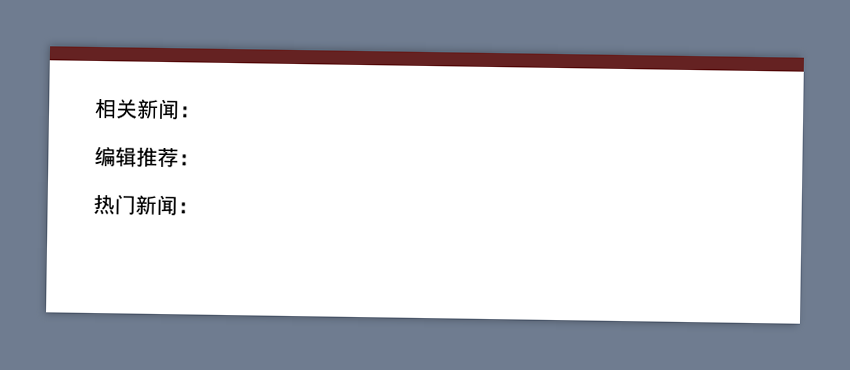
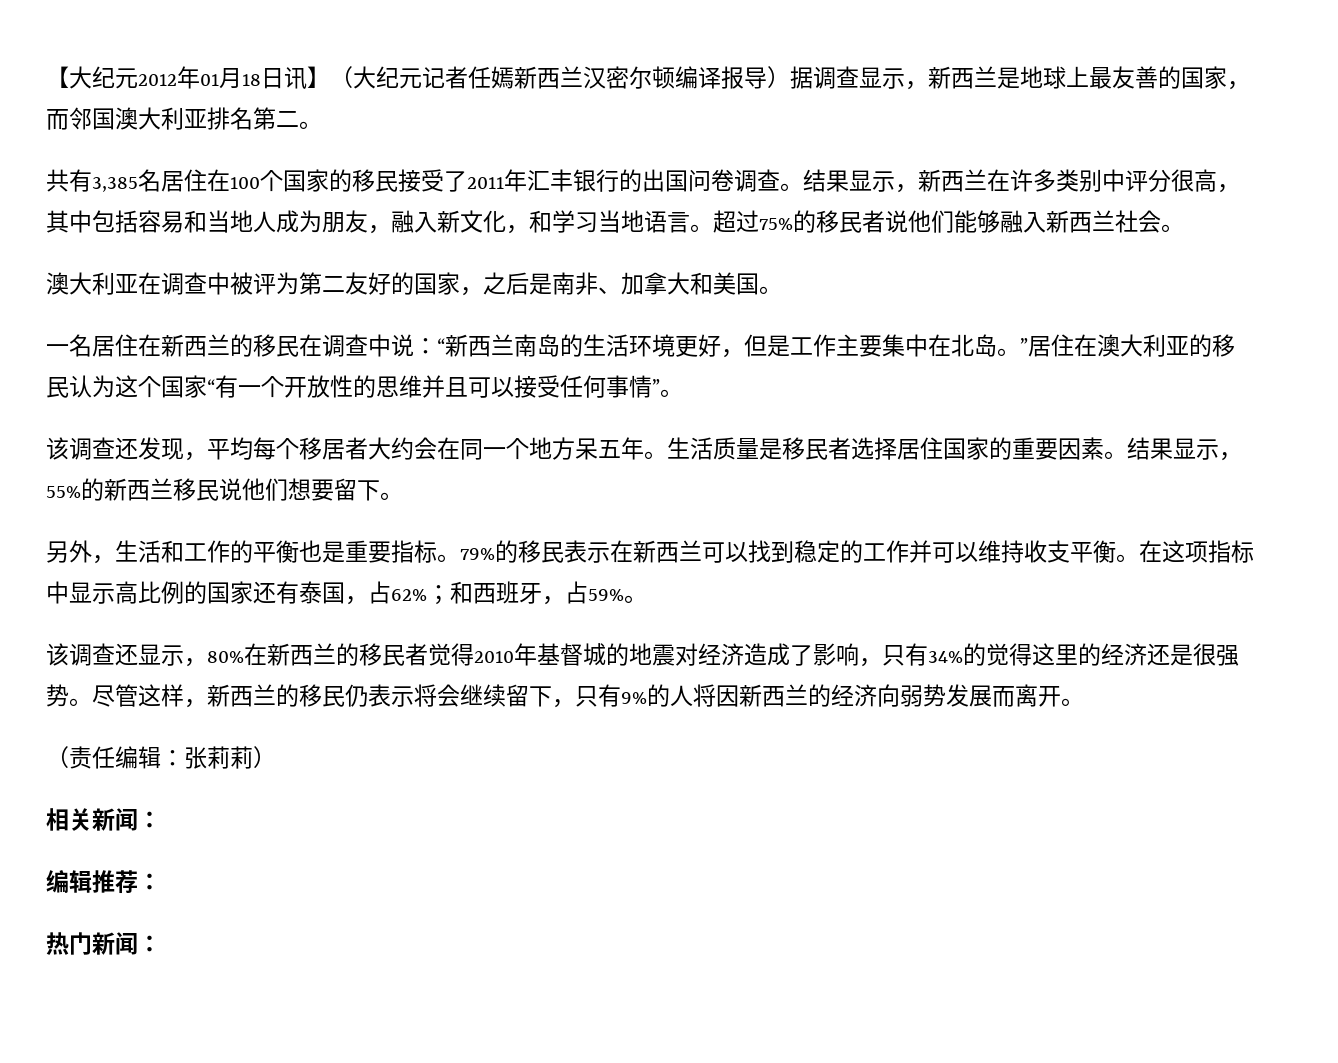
(94, 108) none -> [46,66,1250,90] [46,107,322,130] [46,169,1240,193] [46,210,1184,234] [46,272,782,296] [46,334,1235,358] [46,375,683,398] [46,437,1242,461] [46,478,403,501] [46,540,1254,564] [46,581,647,605] [46,643,1239,667] [46,684,1084,708] [46,746,276,769] 【大纪元2012年01月18日讯】（大纪元记者任嫣新西兰汉密尔顿编译报导）据调查显示，新西兰是地球上最友善的国家，而邻国澳大利亚排名第二。 // 共有3,385名居住在100个国家的移民接受了2011年汇丰银行的出国问卷调查。结果显示，新西兰在许多类别中评分很高，其中包括容易和当地人成为朋友，融入新文化，和学习当地语言。超过75%的移民者说他们能够融入新西兰社会。 // 澳大利亚在调查中被评为第二友好的国家，之后是南非、加拿大和美国。 // 一名居住在新西兰的移民在调查中说：“新西兰南岛的生活环境更好，但是工作主要集中在北岛。”居住在澳大利亚的移民认为这个国家“有一个开放性的思维并且可以接受任何事情”。 // 该调查还发现，平均每个移居者大约会在同一个地方呆五年。生活质量是移民者选择居住国家的重要因素。结果显示，55%的新西兰移民说他们想要留下。 // 另外，生活和工作的平衡也是重要指标。79%的移民表示在新西兰可以找到稳定的工作并可以维持收支平衡。在这项指标中显示高比例的国家还有泰国，占62%；和西班牙，占59%。 // 该调查还显示，80%在新西兰的移民者觉得2010年基督城的地震对经济造成了影响，只有34%的觉得这里的经济还是很强势。尽管这样，新西兰的移民仍表示将会继续留下，只有9%的人将因新西兰的经济向弱势发展而离开。 // （责任编辑：张莉莉） //

